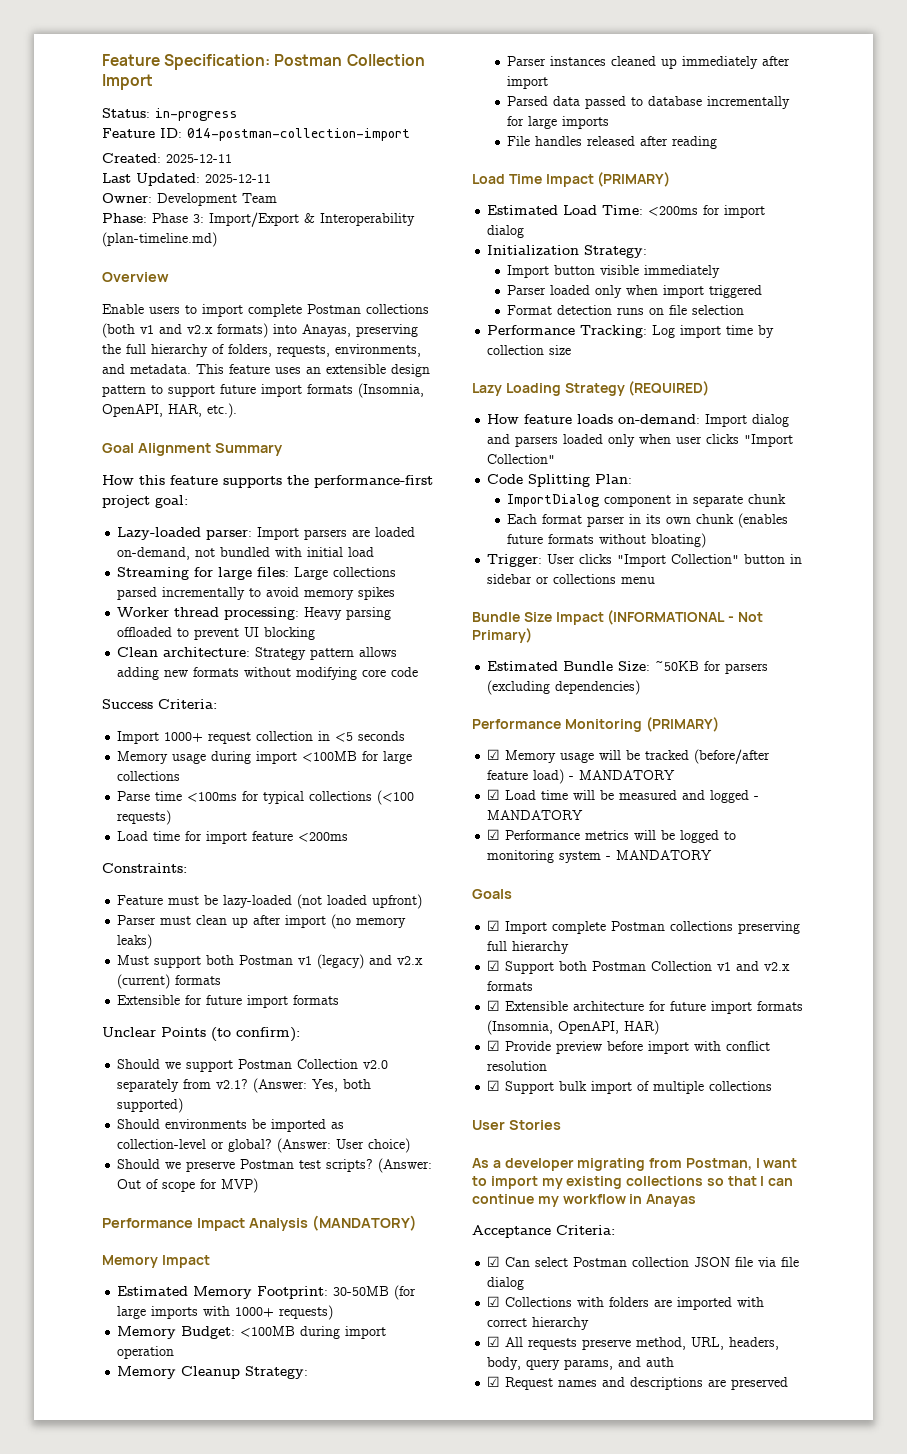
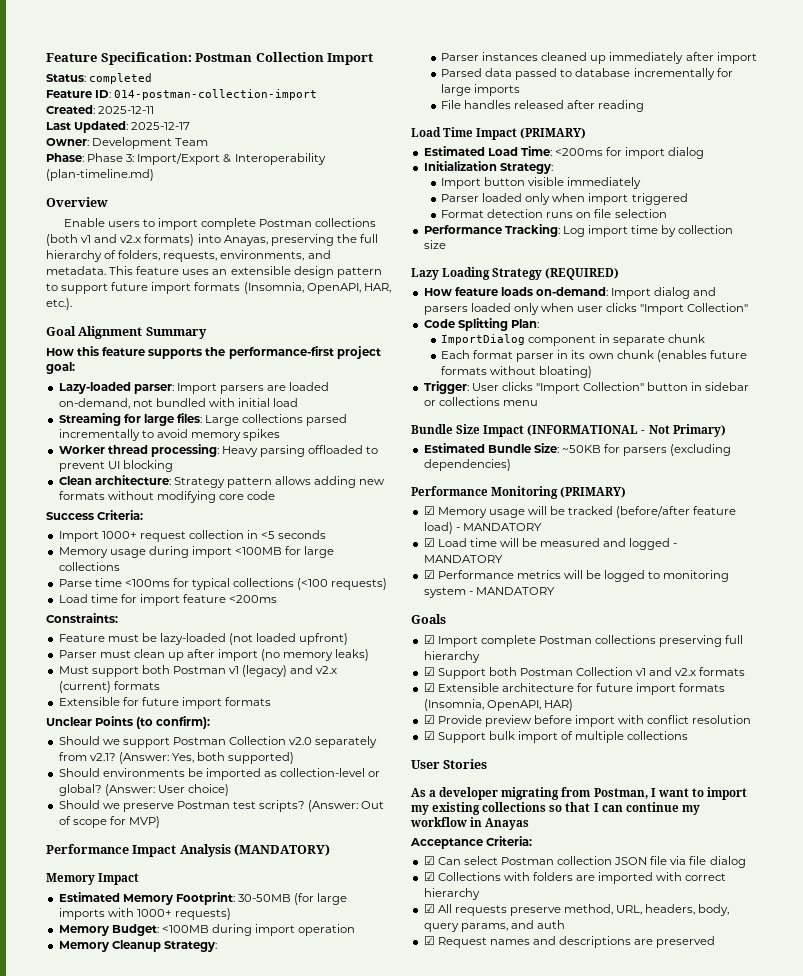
[155,108,237,121] in-progress -> [89,73,153,84] completed
[205,174,271,183] 2025-12-11 -> [131,122,191,130] 2025-12-17

